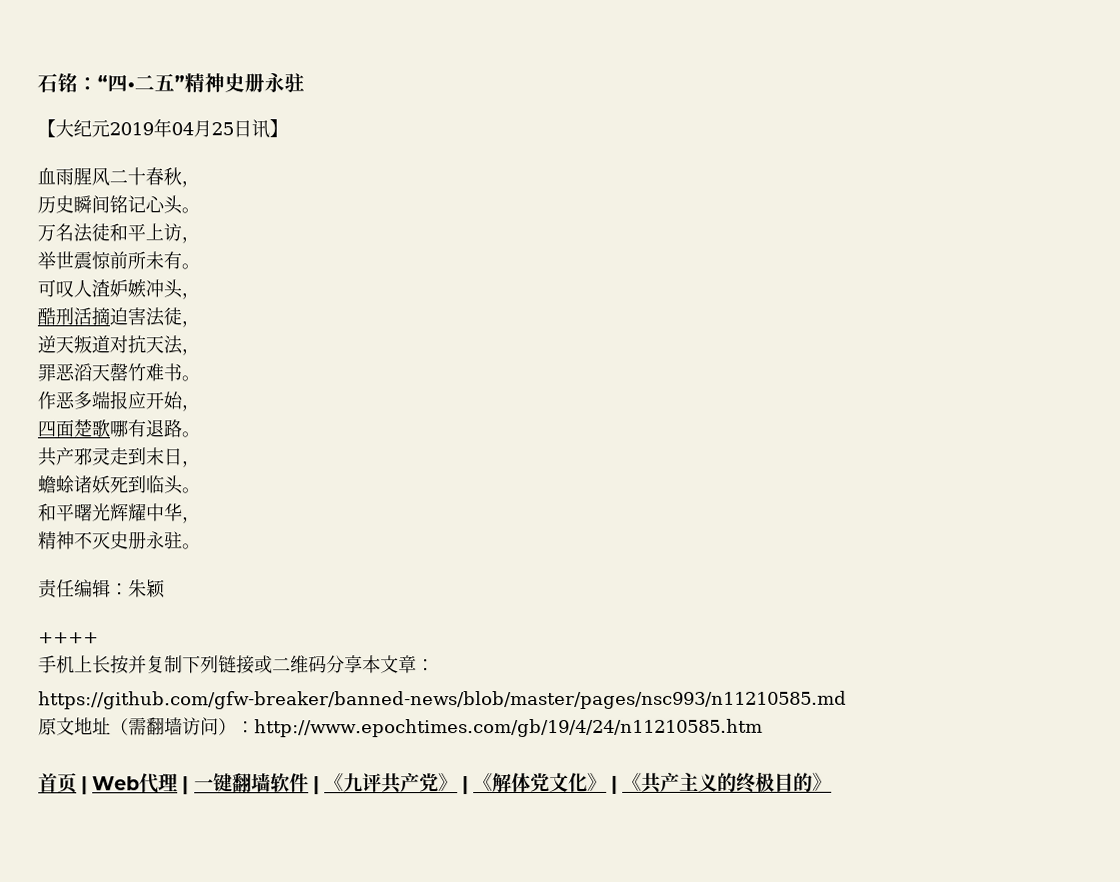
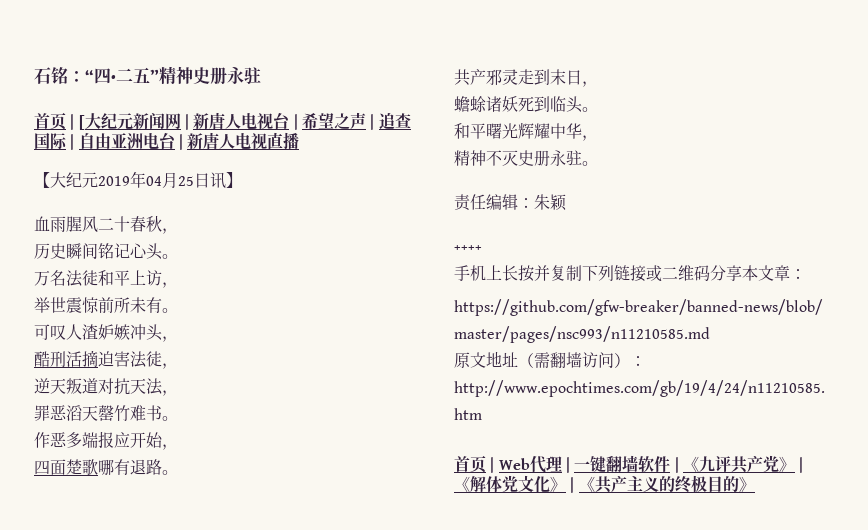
(305, 83) none -> [34,112,411,130] [34,132,300,150] // 首页 | [大纪元新闻网 | 新唐人电视台 | 希望之声 | 追查国际 | 自由亚洲电台 | 新唐人电视直播

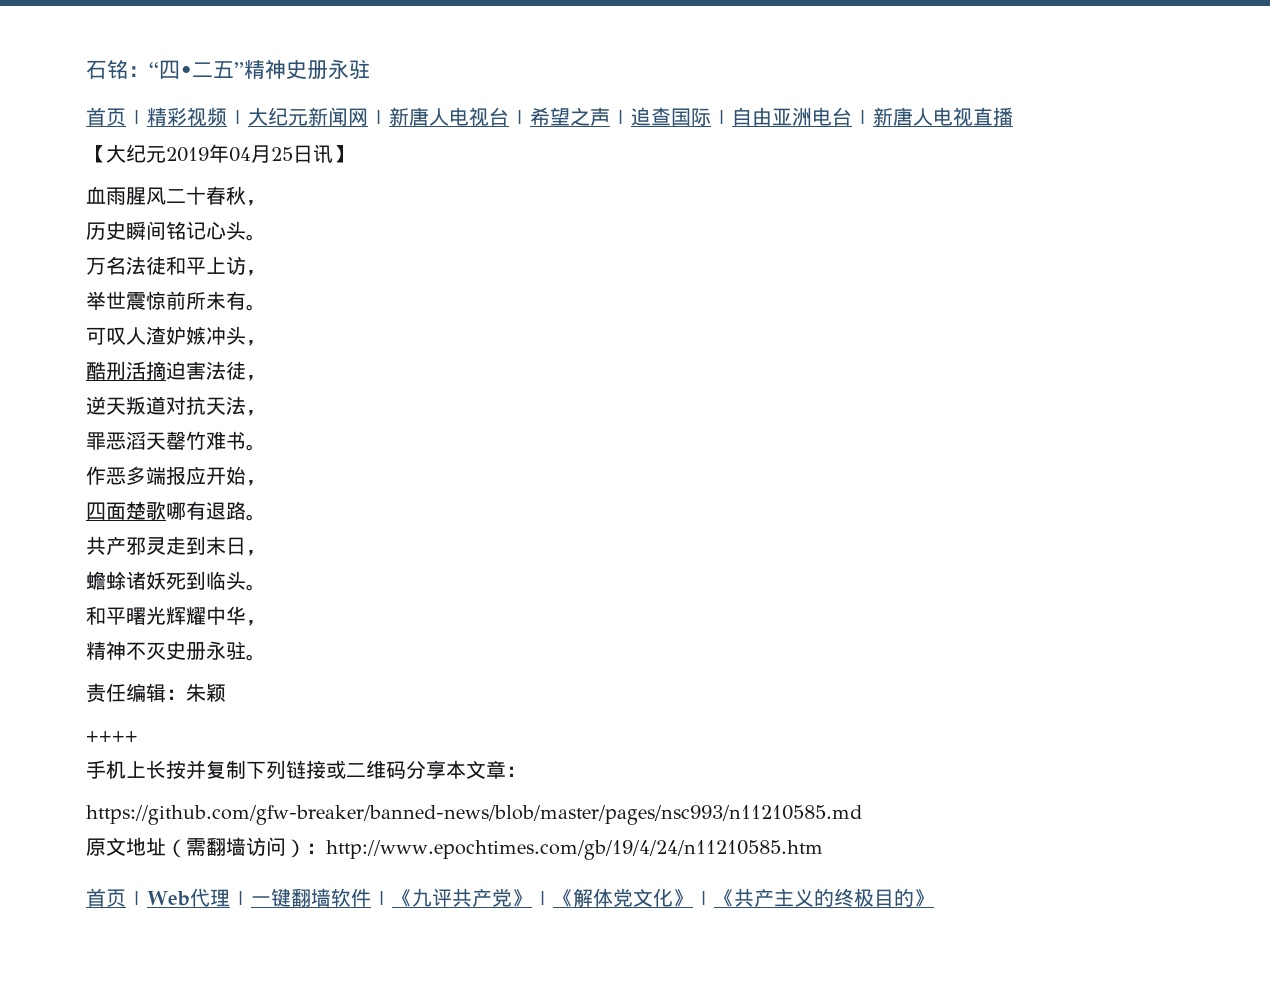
[78,115,85,130] [ -> [147,107,240,127] 精彩视频 |

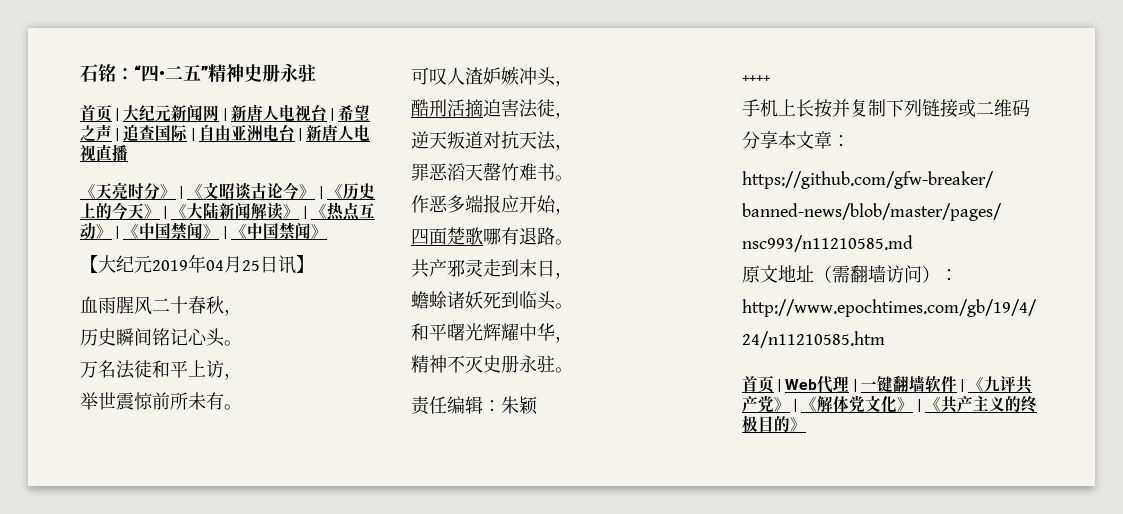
[147,107,240,127] 精彩视频 | -> (120, 114) none
(1013, 116) none -> [80,182,375,200] [80,202,375,220] [80,222,327,240] // 《天亮时分》 | 《文昭谈古论今》 | 《历史上的今天》 | 《大陆新闻解读》 | 《热点互动》 | 《中国禁闻》 | 《中国禁闻》

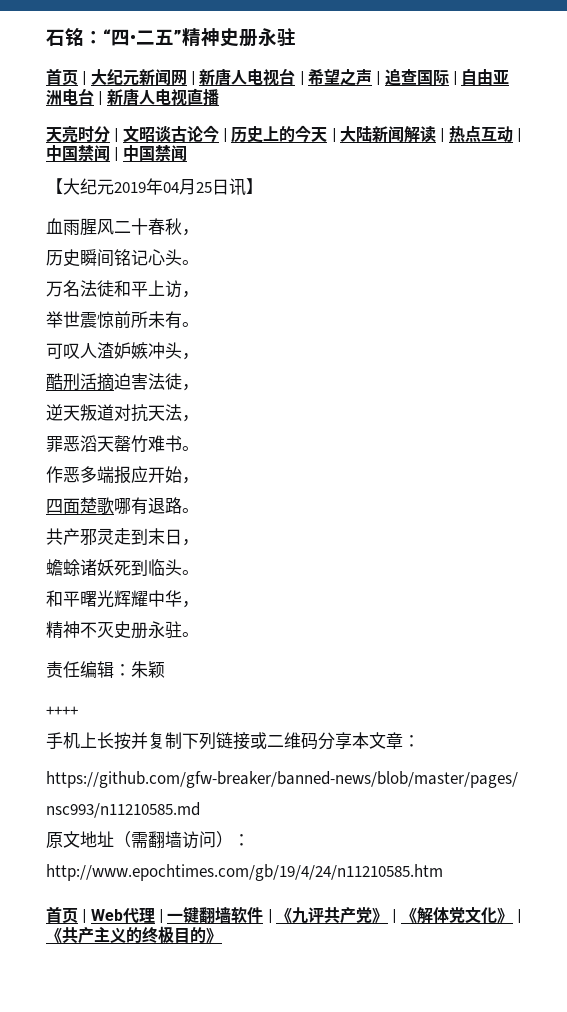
[80,184,96,199] 《 -> (219, 97) none
[160,184,204,199] 》 | 《 -> [114,128,119,142] |
[299,184,343,199] 》 | 《 -> [222,128,227,142] |
[144,204,188,219] 》 | 《 -> [331,128,336,142] |
[283,202,375,220] [80,222,327,240] 》 | 《热点互动》 | 《中国禁闻》 | 《中国禁闻》 -> [440,125,521,143] [46,145,187,162] | 热点互动 | 中国禁闻 | 中国禁闻

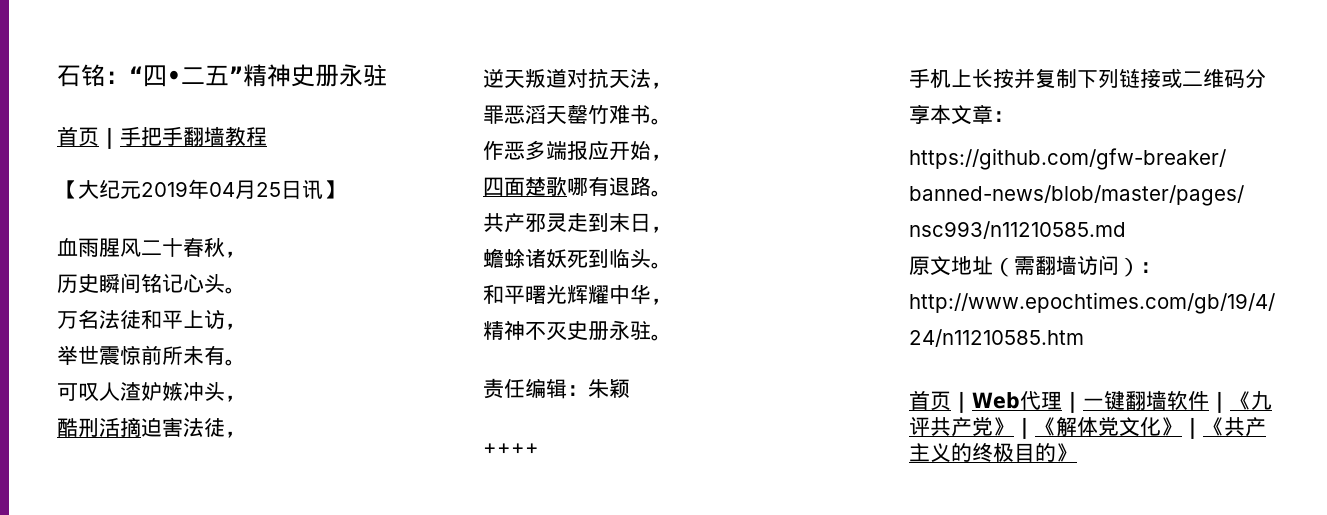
[90,68,510,86] [46,88,219,106] [46,125,521,143] [46,145,187,162] 大纪元新闻网 | 新唐人电视台 | 希望之声 | 追查国际 | 自由亚洲电台 | 新唐人电视直播 // 天亮时分 | 文昭谈古论今 | 历史上的今天 | 大陆新闻解读 | 热点互动 | 中国禁闻 | 中国禁闻 -> [120,126,267,146] 手把手翻墙教程

